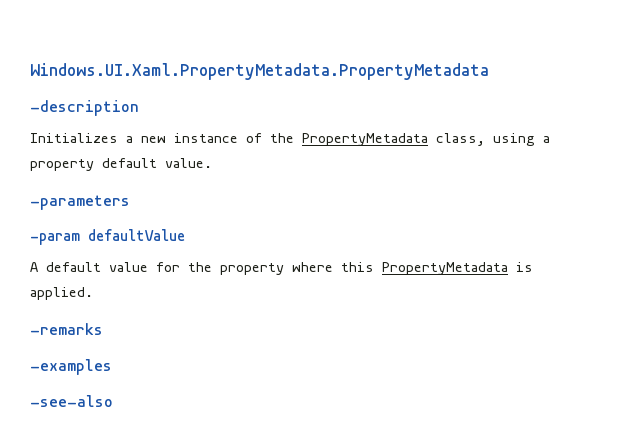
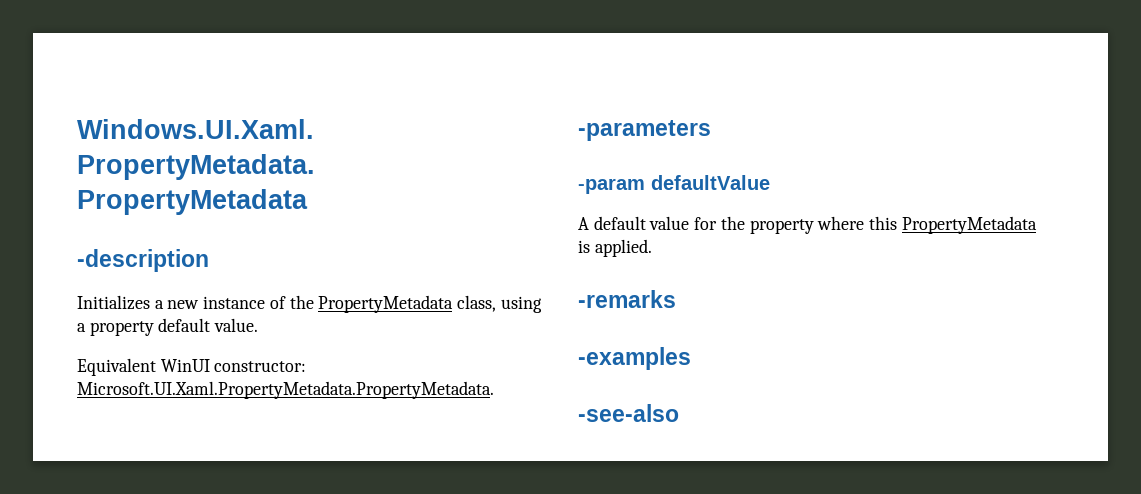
(212, 163) none -> [77,358,307,376] [77,381,494,399] // Equivalent WinUI constructor: Microsoft.UI.Xaml.PropertyMetadata.PropertyMetadata.

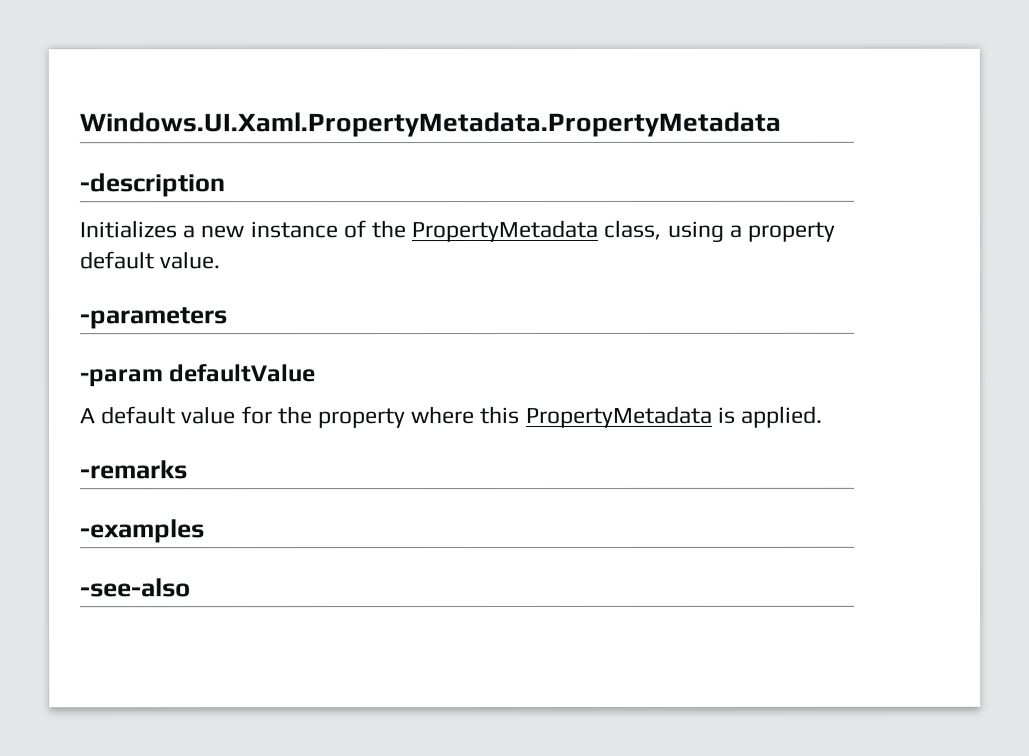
[77,358,307,376] [77,381,494,399] // Equivalent WinUI constructor: Microsoft.UI.Xaml.PropertyMetadata.PropertyMetadata. -> (221, 260) none

